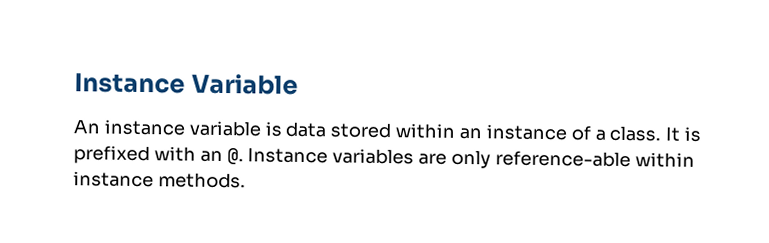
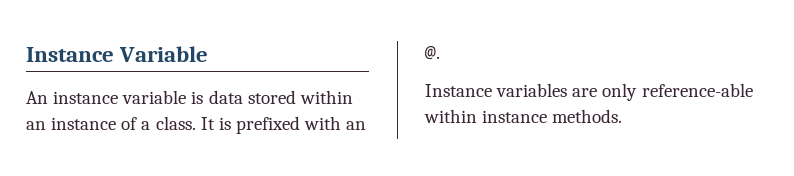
(244, 156) none -> (440, 52) //

